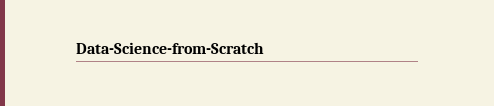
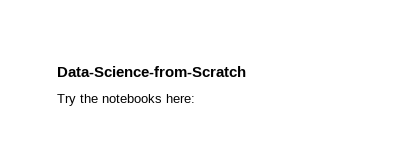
(264, 48) none -> [57,94,195,106] // Try the notebooks here:

